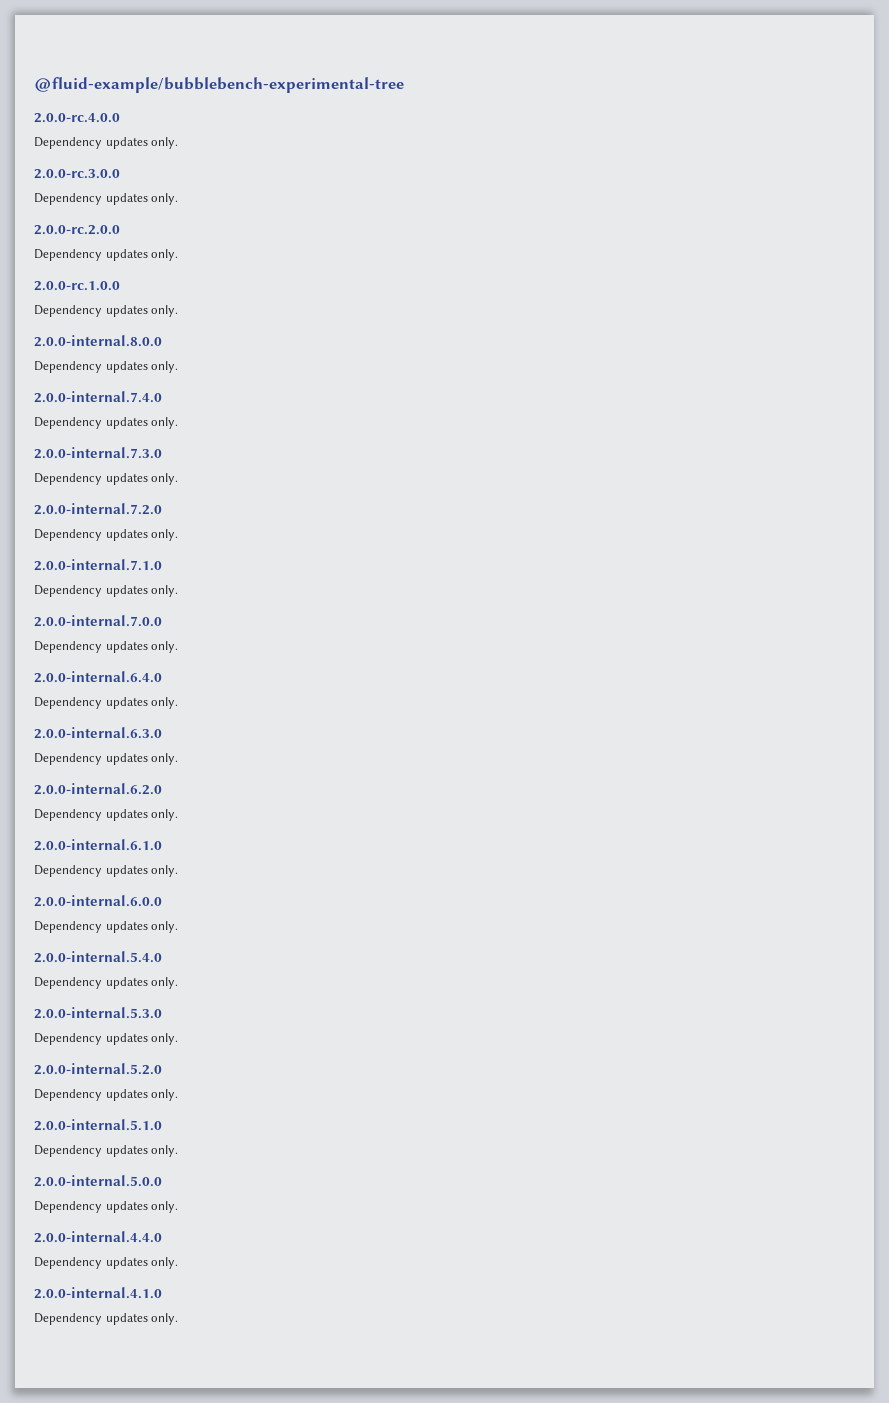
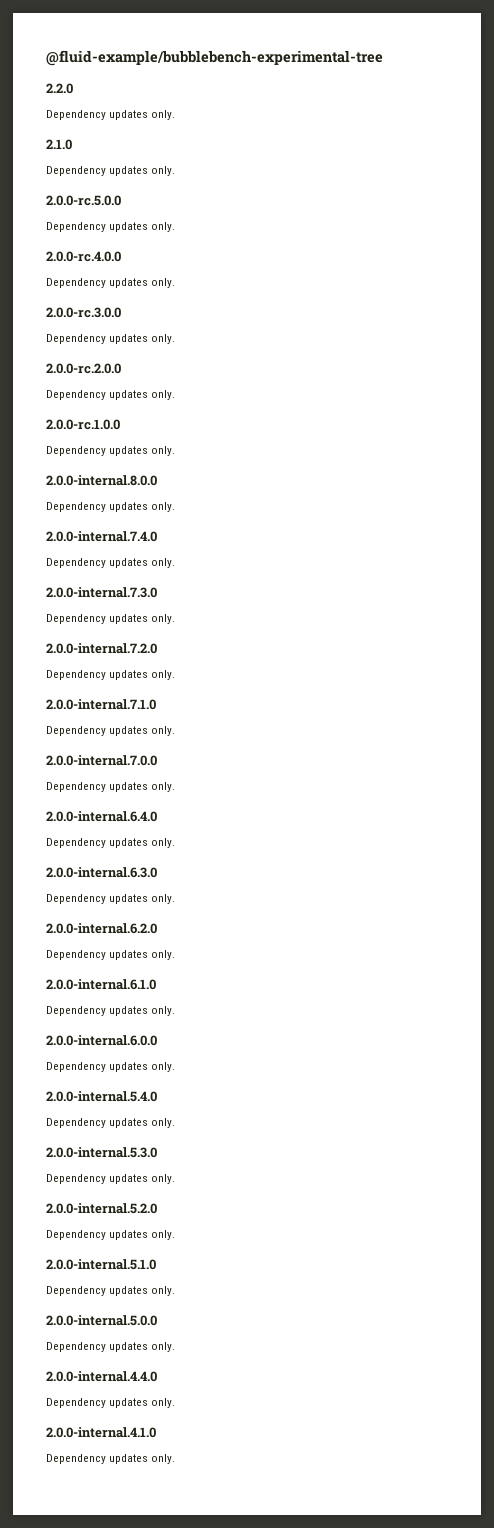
(404, 85) none -> [46,83,73,94] [46,110,176,120] [46,139,72,150] [46,166,176,176] [46,195,121,206] [46,222,176,232] // 2.2.0 // Dependency updates only. // 2.1.0 // Dependency updates only. // 2.0.0-rc.5.0.0 // Dependency updates only.

